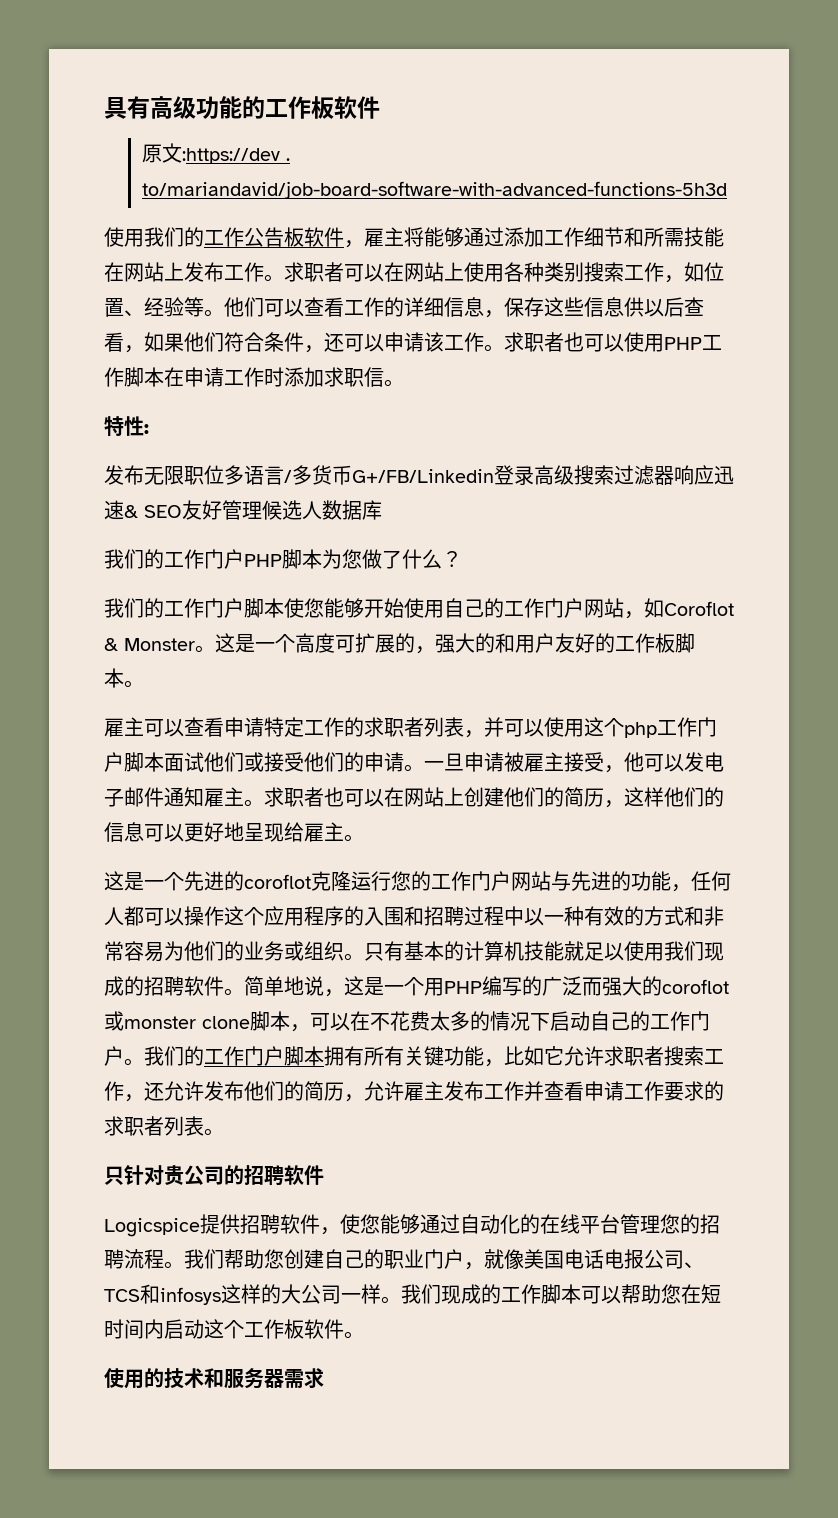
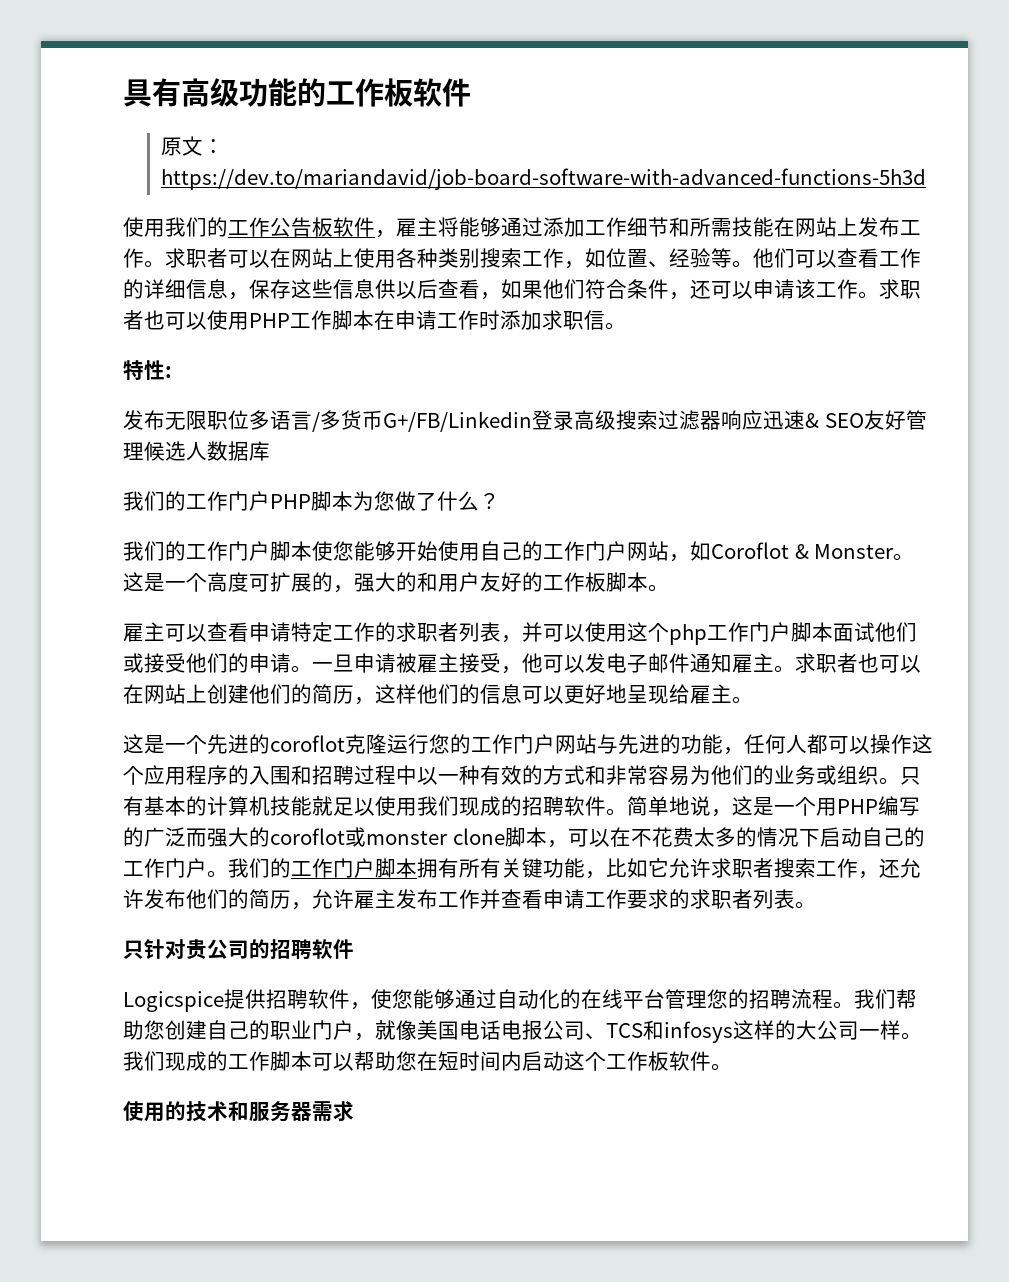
[182,148,291,164] [142,181,728,199] :https://dev . to/mariandavid/job-board-software-with-advanced-functions-5h3d -> [203,139,225,154] [161,168,927,190] ：https://dev.to/mariandavid/job-board-software-with-advanced-functions-5h3d

